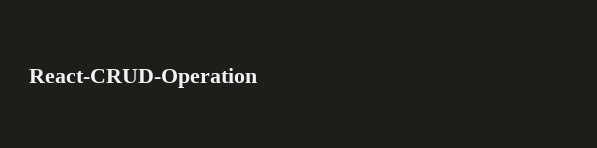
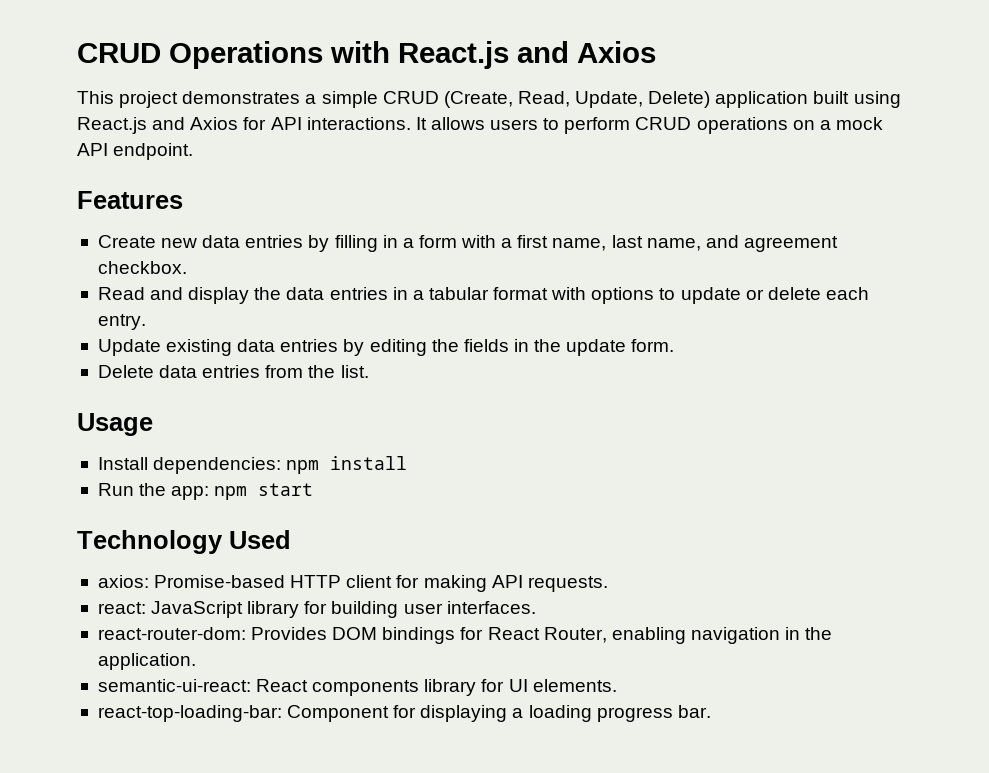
[29,68,257,88] React-CRUD-Operation -> [77,41,656,69] [77,91,901,108] [77,117,883,134] [77,143,194,160] [77,191,183,209] [97,235,838,252] [97,261,187,274] [97,287,869,304] [97,314,146,330] [97,339,675,356] [97,365,369,378] [77,413,153,436] [97,456,408,474] [97,483,314,500] [77,530,291,554] [97,575,608,592] [97,601,536,618] [97,627,833,644] [97,653,196,670] [97,679,617,696] [97,705,711,722] CRUD Operations with React.js and Axios // This project demonstrates a simple CRUD (Create, Read, Update, Delete) application built using React.js and Axios for API interactions. It allows users to perform CRUD operations on a mock API endpoint. // Features // Create new data entries by filling in a form with a first name, last name, and agreement checkbox. // Read and display the data entries in a tabular format with options to update or delete each entry. // Update existing data entries by editing the fields in the update form. // Delete data entries from the list. // Usage // Install dependencies: npm install // Run the app: npm start // Technology Used // axios: Promise-based HTTP client for making API requests. // react: JavaScript library for building user interfaces. // react-router-dom: Provides DOM bindings for React Router, enabling navigation in the application. // semantic-ui-react: React components library for UI elements. // react-top-loading-bar: Component for displaying a loading progress bar.

